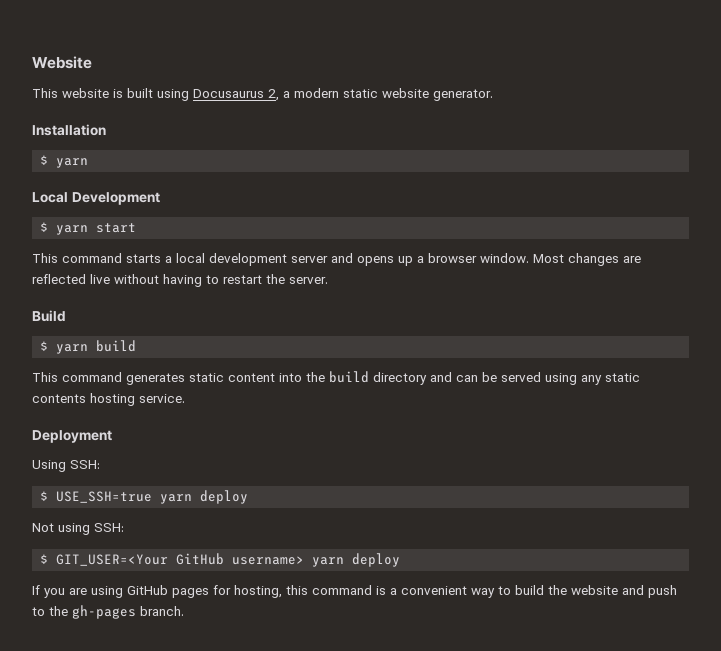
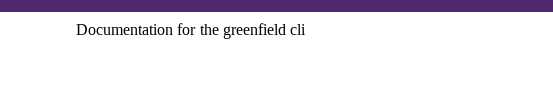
[32,56,92,69] [32,88,493,101] [32,124,106,136] [40,155,89,168] [32,192,160,205] [40,222,137,235] [32,253,641,266] [32,274,328,287] [32,310,66,322] [40,340,137,354] [32,371,640,385] [32,393,185,406] [32,430,112,443] [32,460,100,472] [40,490,249,504] [32,523,124,535] [40,553,401,567] [32,585,677,598] [32,605,184,619] Website // This website is built using Docusaurus 2, a modern static website generator. // Installation // $ yarn // Local Development // $ yarn start // This command starts a local development server and opens up a browser window. Most changes are reflected live without having to restart the server. // Build // $ yarn build // This command generates static content into the build directory and can be served using any static contents hosting service. // Deployment // Using SSH: // $ USE_SSH=true yarn deploy // Not using SSH: // $ GIT_USER=<Your GitHub username> yarn deploy // If you are using GitHub pages for hosting, this command is a convenient way to build the website and push to the gh-pages branch. -> [76,23,307,39] Documentation for the greenfield cli

